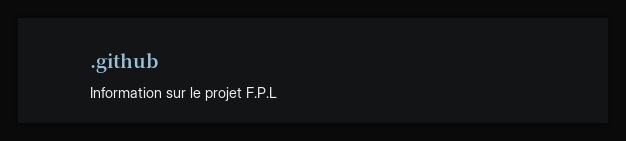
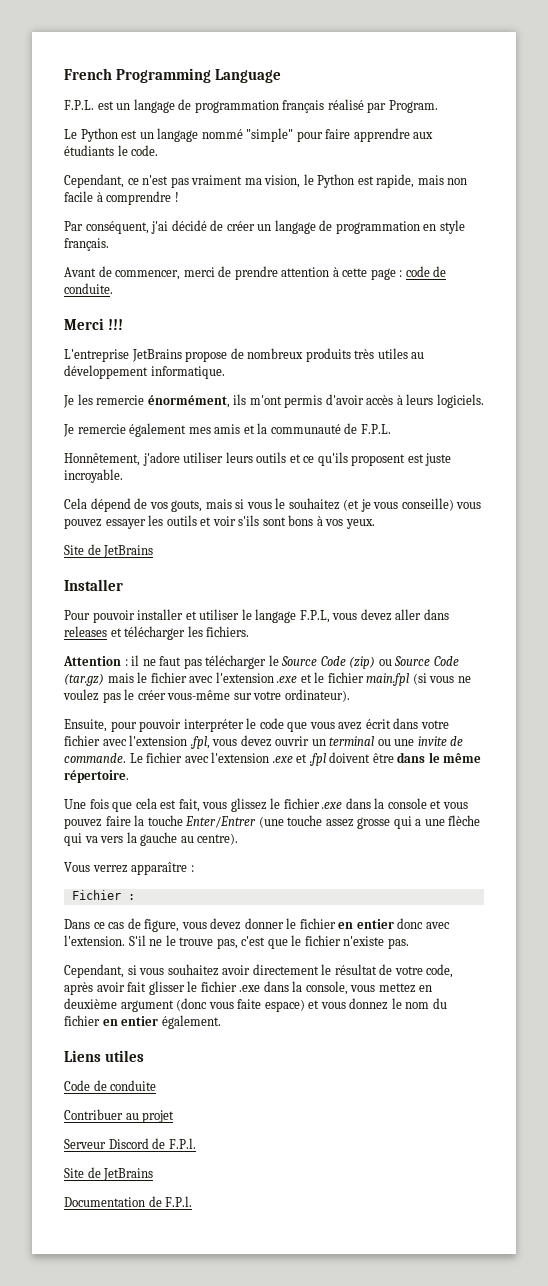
[90,53,158,73] [90,87,277,101] .github // Information sur le projet F.P.L -> [64,68,282,83] [64,99,438,113] [64,128,434,142] [64,145,159,156] [64,174,468,188] [64,191,179,205] [64,220,465,234] [64,238,109,251] [64,266,447,280] [64,283,113,294] [64,318,123,330] [64,348,425,362] [64,365,225,379] [63,394,484,408] [63,423,391,437] [64,452,452,466] [64,469,123,483] [64,498,482,512] [64,515,375,529] [64,544,154,558] [64,579,123,591] [64,609,449,623] [64,626,250,640] [63,655,459,669] [64,672,471,686] [63,689,350,703] [64,718,449,732] [64,735,464,749] [64,752,482,766] [64,770,129,783] [64,798,468,812] [64,815,481,829] [64,832,239,846] [64,862,194,875] [71,890,135,900] [64,918,450,932] [64,935,409,949] [64,964,454,978] [64,981,433,995] [64,998,447,1012] [64,1015,221,1029] [64,1050,144,1062] [64,1080,157,1091] [64,1109,175,1123] [64,1138,196,1149] [64,1167,154,1181] [64,1196,193,1207] French Programming Language // F.P.L. est un langage de programmation français réalisé par Program. // Le Python est un langage nommé "simple" pour faire apprendre aux étudiants le code. // Cependant, ce n'est pas vraiment ma vision, le Python est rapide, mais non facile à comprendre ! // Par conséquent, j'ai décidé de créer un langage de programmation en style français. // Avant de commencer, merci de prendre attention à cette page : code de conduite. // Merci !!! // L'entreprise JetBrains propose de nombreux produits très utiles au développement informatique. // Je les remercie énormément, ils m'ont permis d'avoir accès à leurs logiciels. // Je remercie également mes amis et la communauté de F.P.L. // Honnêtement, j'adore utiliser leurs outils et ce qu'ils proposent est juste incroyable. // Cela dépend de vos gouts, mais si vous le souhaitez (et je vous conseille) vous pouvez essayer les outils et voir s'ils sont bons à vos yeux. // Site de JetBrains // Installer // Pour pouvoir installer et utiliser le langage F.P.L, vous devez aller dans releases et télécharger les fichiers. // Attention : il ne faut pas télécharger le Source Code (zip) ou Source Code (tar.gz) mais le fichier avec l'extension .exe et le fichier main.fpl (si vous ne voulez pas le créer vous-même sur votre ordinateur). // Ensuite, pour pouvoir interpréter le code que vous avez écrit dans votre fichier avec l'extension .fpl, vous devez ouvrir un terminal ou une invite de commande. Le fichier avec l'extension .exe et .fpl doivent être dans le même répertoire. // Une fois que cela est fait, vous glissez le fichier .exe dans la console et vous pouvez faire la touche Enter/Entrer (une touche assez grosse qui a une flèche qui va vers la gauche au centre). // Vous verrez apparaître : // Fichier : // Dans ce cas de figure, vous devez donner le fichier en entier donc avec l'extension. S'il ne le trouve pas, c'est que le fichier n'existe pas. // Cependant, si vous souhaitez avoir directement le résultat de votre code, après avoir fait glisser le fichier .exe dans la console, vous mettez en deuxième argument (donc vous faite espace) et vous donnez le nom du fichier en entier également. // Liens utiles // Code de conduite // Contribuer au projet // Serveur Discord de F.P.l. // Site de JetBrains // Documentation de F.P.l.

